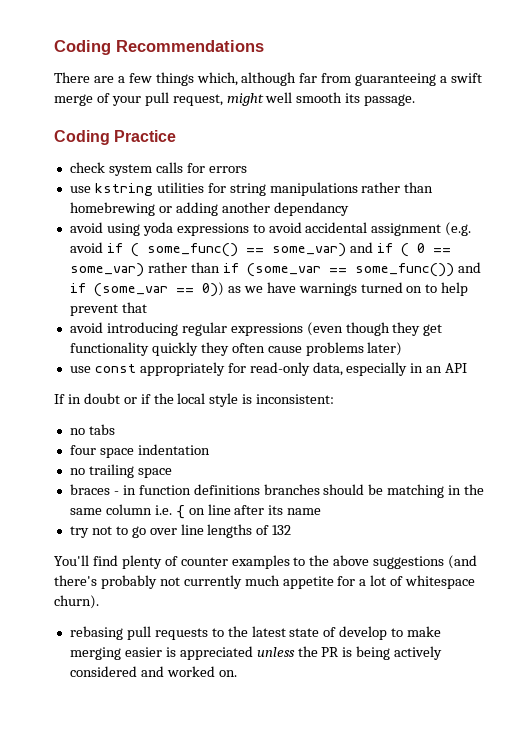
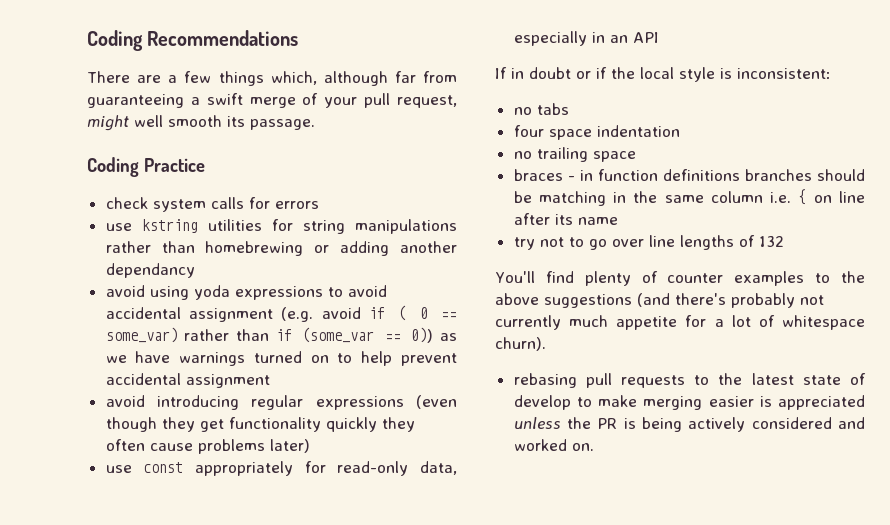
[146,242,409,257] some_func() == some_var) and if ( -> (407, 313) none
[354,262,481,277] [69,283,194,297] some_func()) and if (some_var == -> (401, 337) none
[121,302,147,313] that -> [105,373,270,388] accidental assignment

